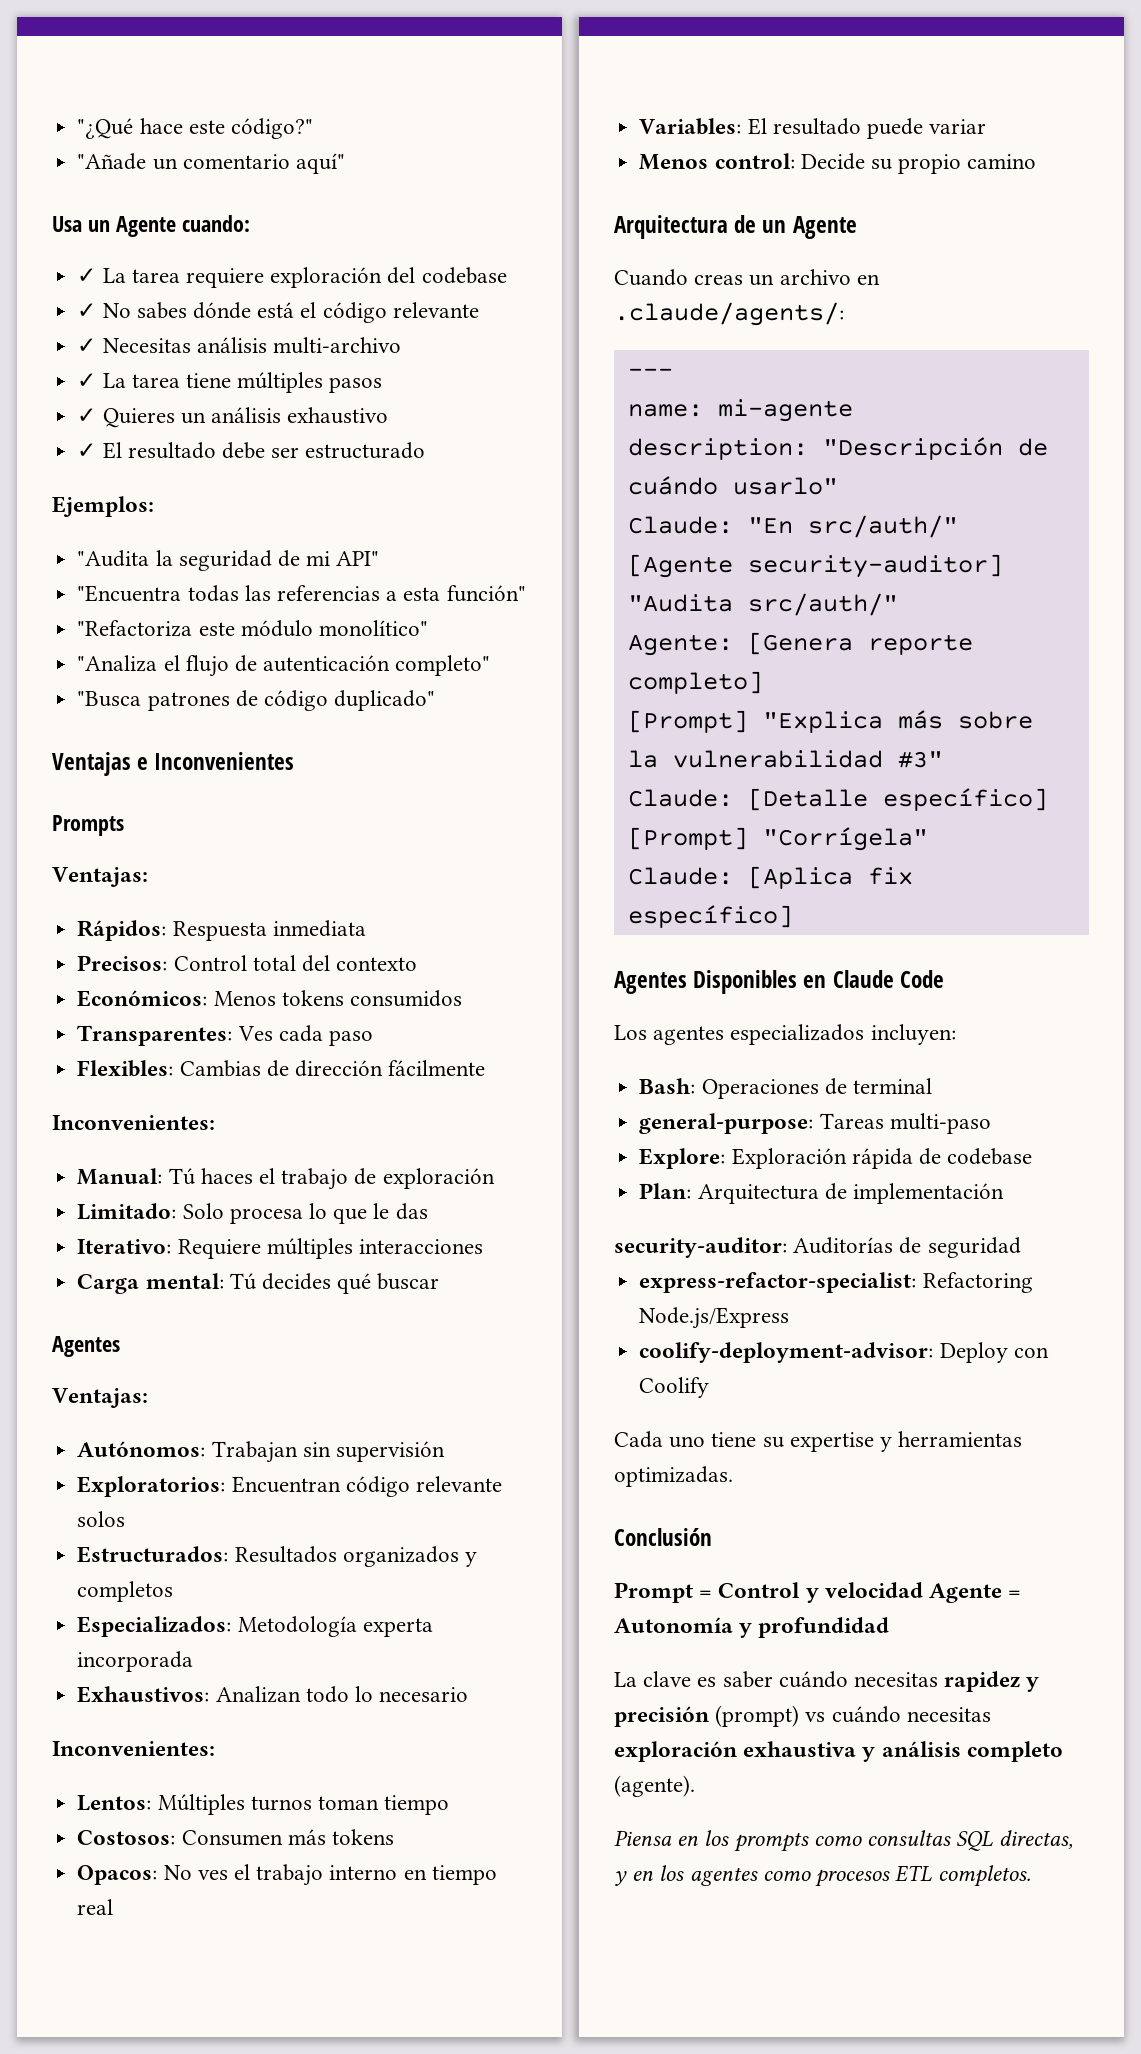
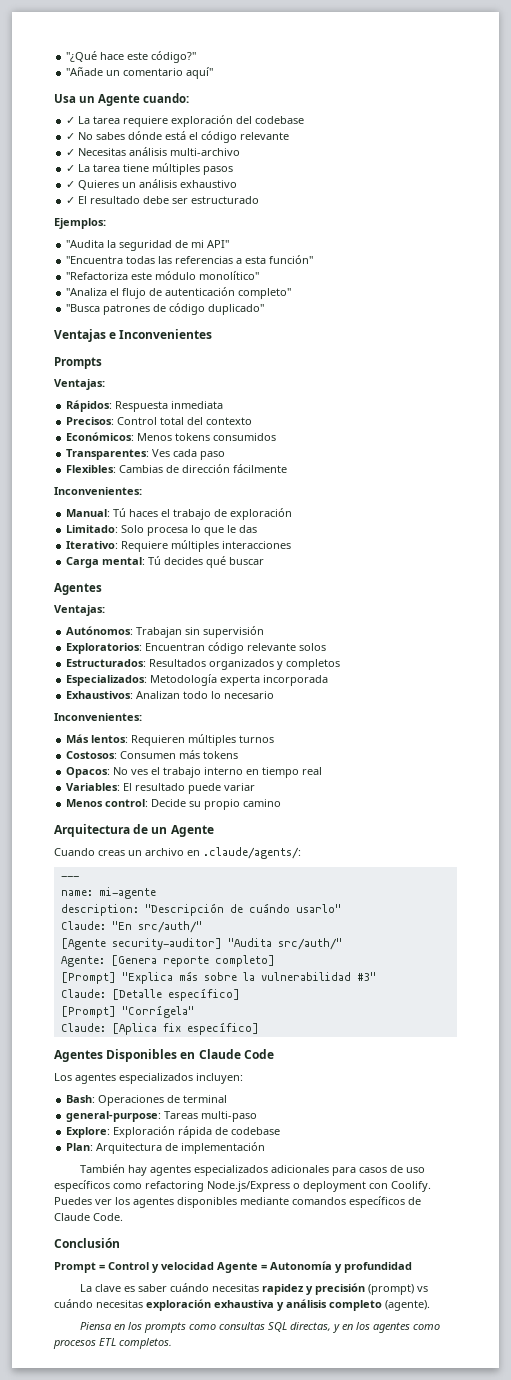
[77,1794,245,1815] Lentos: Múltiples -> [66,734,237,746] Más lentos: Requieren múltiples
[317,1795,450,1815] toman tiempo -> (275, 739) none
[614,1237,1021,1258] [639,1272,1033,1293] [639,1307,790,1329] [639,1342,1049,1363] [639,1377,710,1398] [614,1431,1023,1452] [614,1466,733,1487] security-auditor: Auditorías de seguridad // express-refactor-specialist: Refactoring Node.js/Express // coolify-deployment-advisor: Deploy con Coolify // Cada uno tiene su expertise y herramientas optimizadas. -> [80,1164,426,1176] [54,1180,431,1192] [54,1196,421,1208] [54,1213,123,1221] También hay agentes especializados adicionales para casos de uso específicos como refactoring Node.js/Express o deployment con Coolify. Puedes ver los agentes disponibles mediante comandos específicos de Claude Code.

